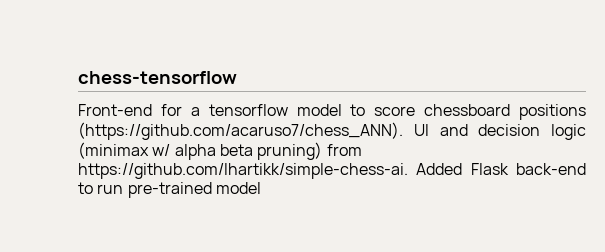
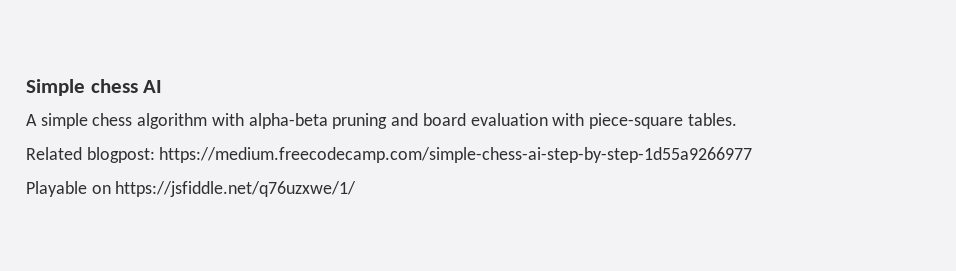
[78,71,237,84] [78,104,586,120] [78,122,586,140] [78,142,362,160] [78,163,586,179] [78,182,261,198] chess-tensorflow // Front-end for a tensorflow model to score chessboard positions (https://github.com/acaruso7/chess_ANN). UI and decision logic (minimax w/ alpha beta pruning) from https://github.com/lhartikk/simple-chess-ai. Added Flask back-end to run pre-trained model -> [26,79,163,96] [26,113,737,129] [26,147,753,163] [26,181,357,197] Simple chess AI // A simple chess algorithm with alpha-beta pruning and board evaluation with piece-square tables. // Related blogpost: https://medium.freecodecamp.com/simple-chess-ai-step-by-step-1d55a9266977 // Playable on https://jsfiddle.net/q76uzxwe/1/

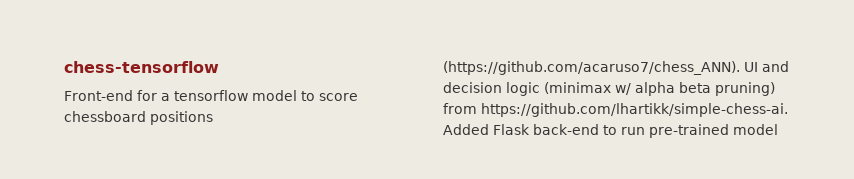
[26,79,163,96] [26,113,737,129] [26,147,753,163] [26,181,357,197] Simple chess AI // A simple chess algorithm with alpha-beta pruning and board evaluation with piece-square tables. // Related blogpost: https://medium.freecodecamp.com/simple-chess-ai-step-by-step-1d55a9266977 // Playable on https://jsfiddle.net/q76uzxwe/1/ -> [64,61,219,73] [64,90,358,101] [64,111,213,125] [443,61,789,75] [443,82,775,96] [443,103,788,117] [443,124,778,138] chess-tensorflow // Front-end for a tensorflow model to score chessboard positions (https://github.com/acaruso7/chess_ANN). UI and decision logic (minimax w/ alpha beta pruning) from https://github.com/lhartikk/simple-chess-ai. Added Flask back-end to run pre-trained model

